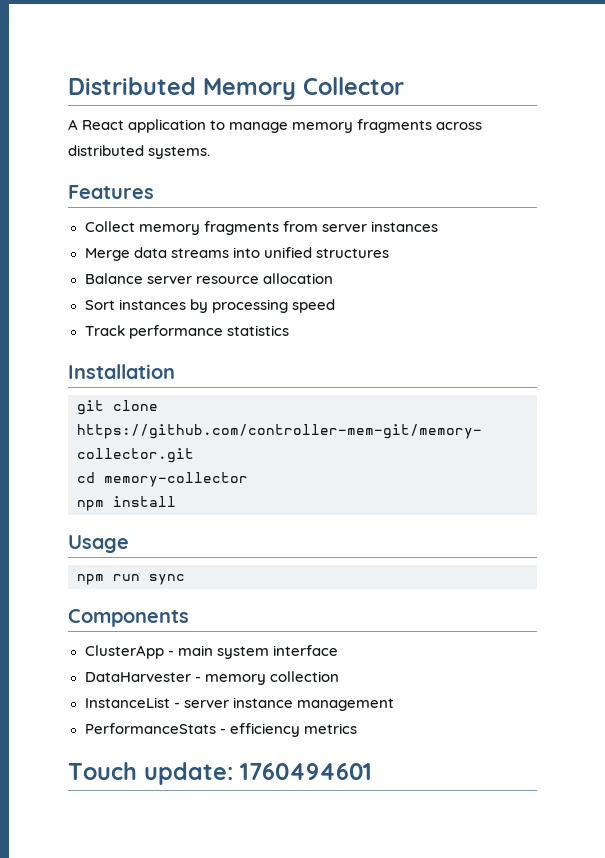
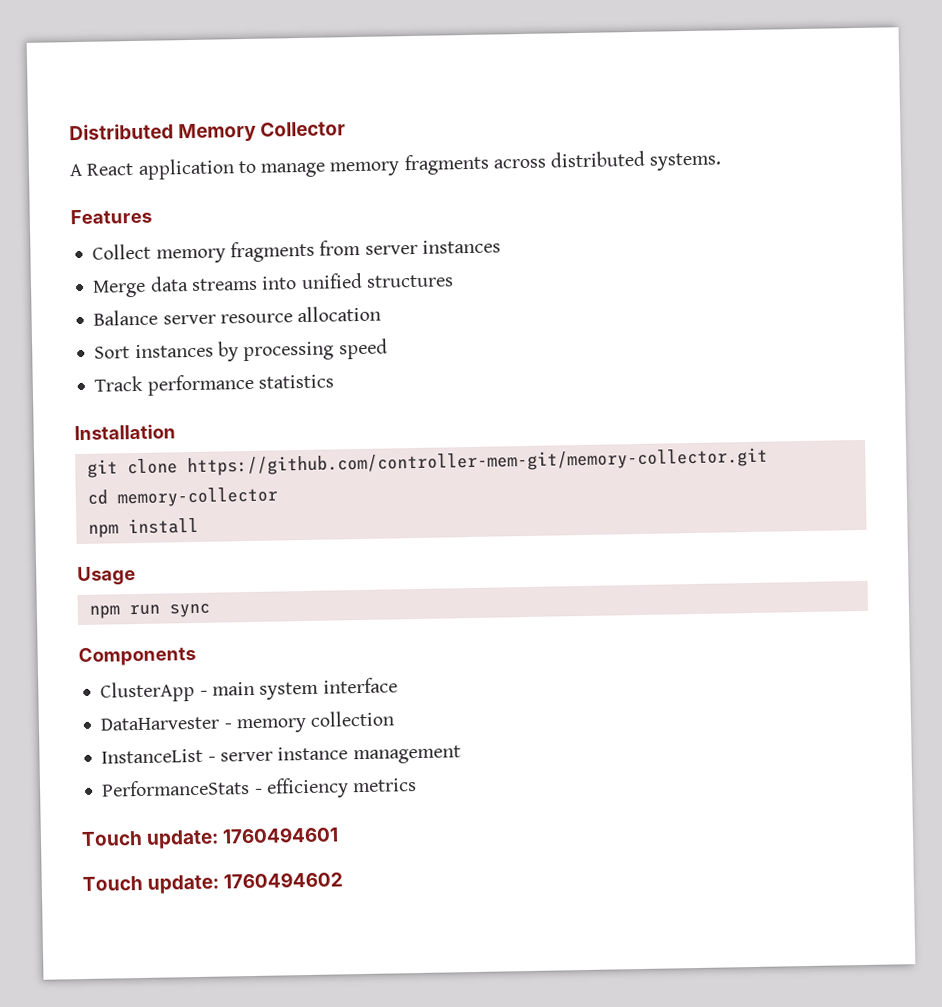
(372, 771) none -> [82,871,344,894] // Touch update: 1760494602

